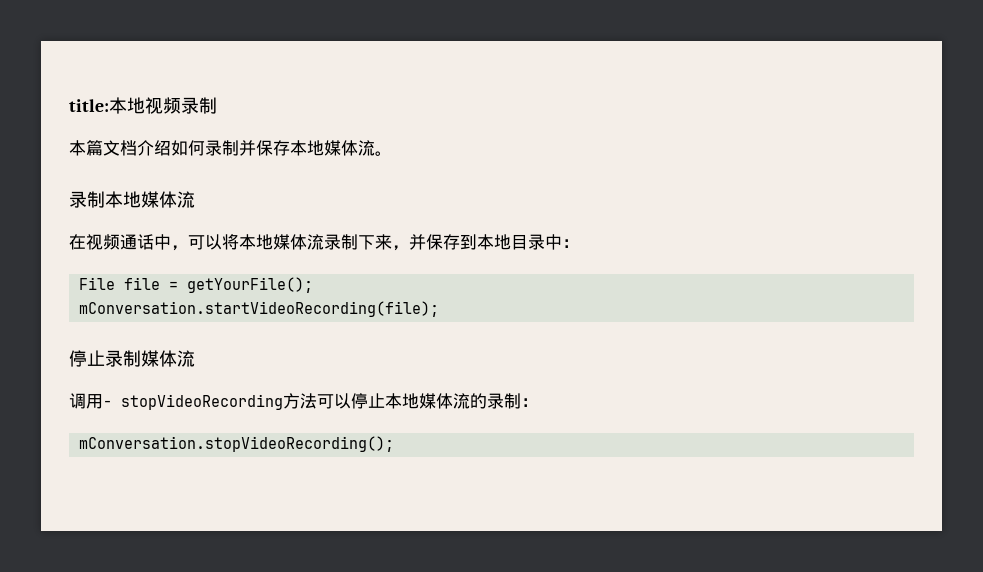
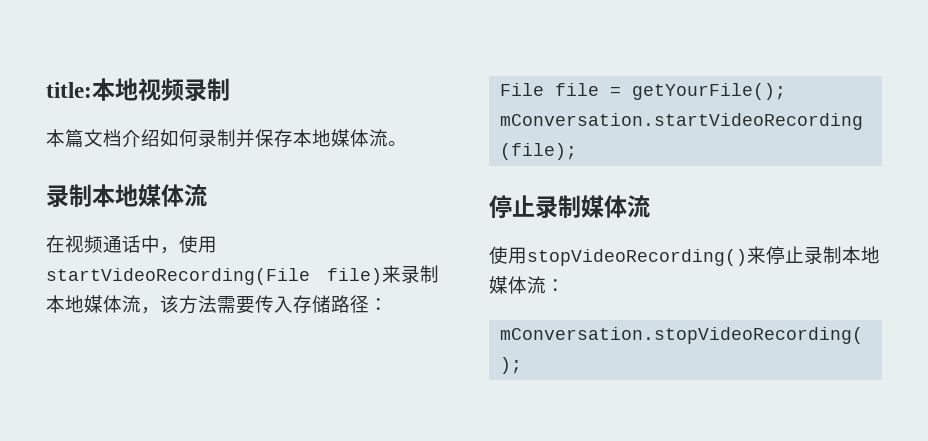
[188,234,562,251] 可以将本地媒体流录制下来，并保存到本地目录中 -> [179,235,217,253] [46,265,439,285] [46,295,369,314] 使用startVideoRecording(File file)来录制本地媒体流，该方法需要传入存储路径
[69,393,521,410] 调用- stopVideoRecording方法可以停止本地媒体流的录制 -> [489,246,880,266] [489,276,546,294] 使用stopVideoRecording()来停止录制本地媒体流

